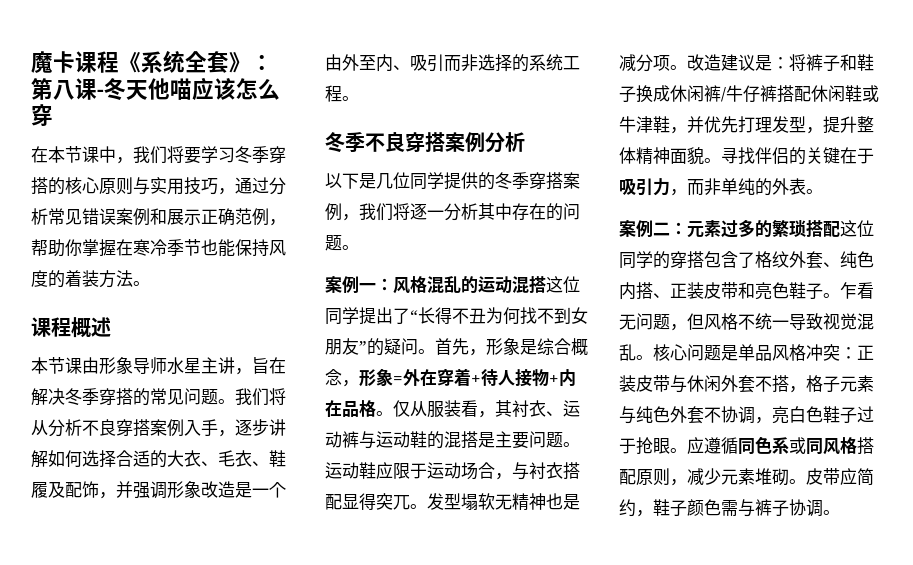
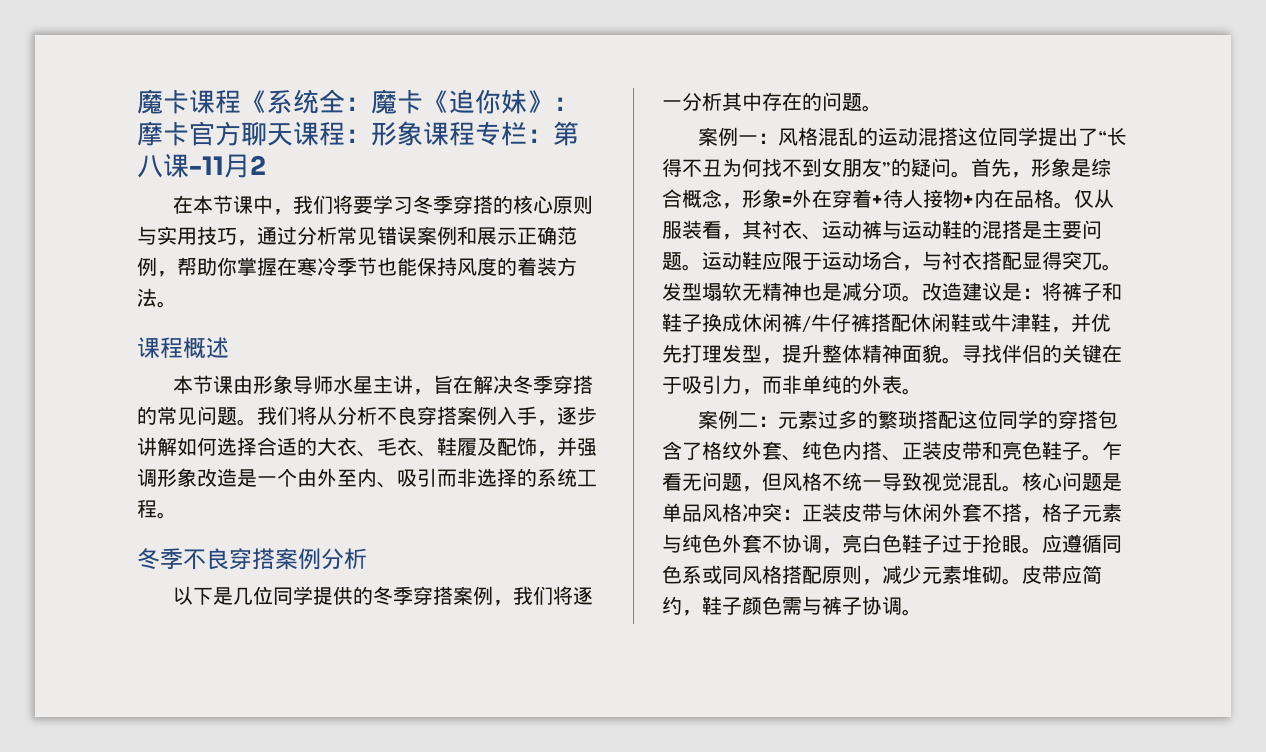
[207,51,273,73] [31,77,280,101] [31,104,53,126] 套》：第八课-冬天他喵应该怎么穿 -> [345,89,579,114] [137,121,579,146] [137,153,266,178] ：魔卡《追你妹》：摩卡官方聊天课程：形象课程专栏：第八课-11月2

